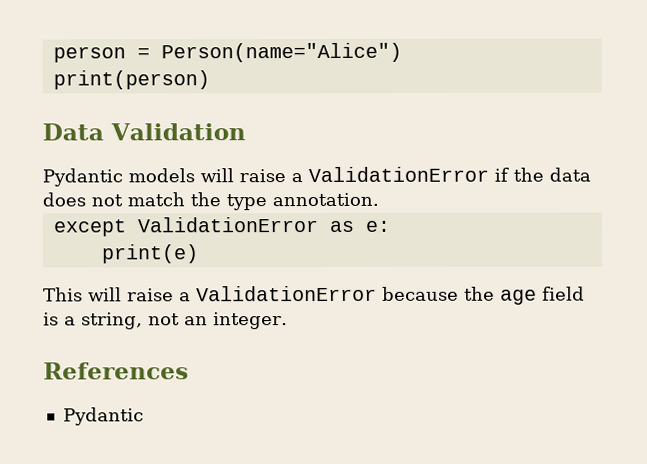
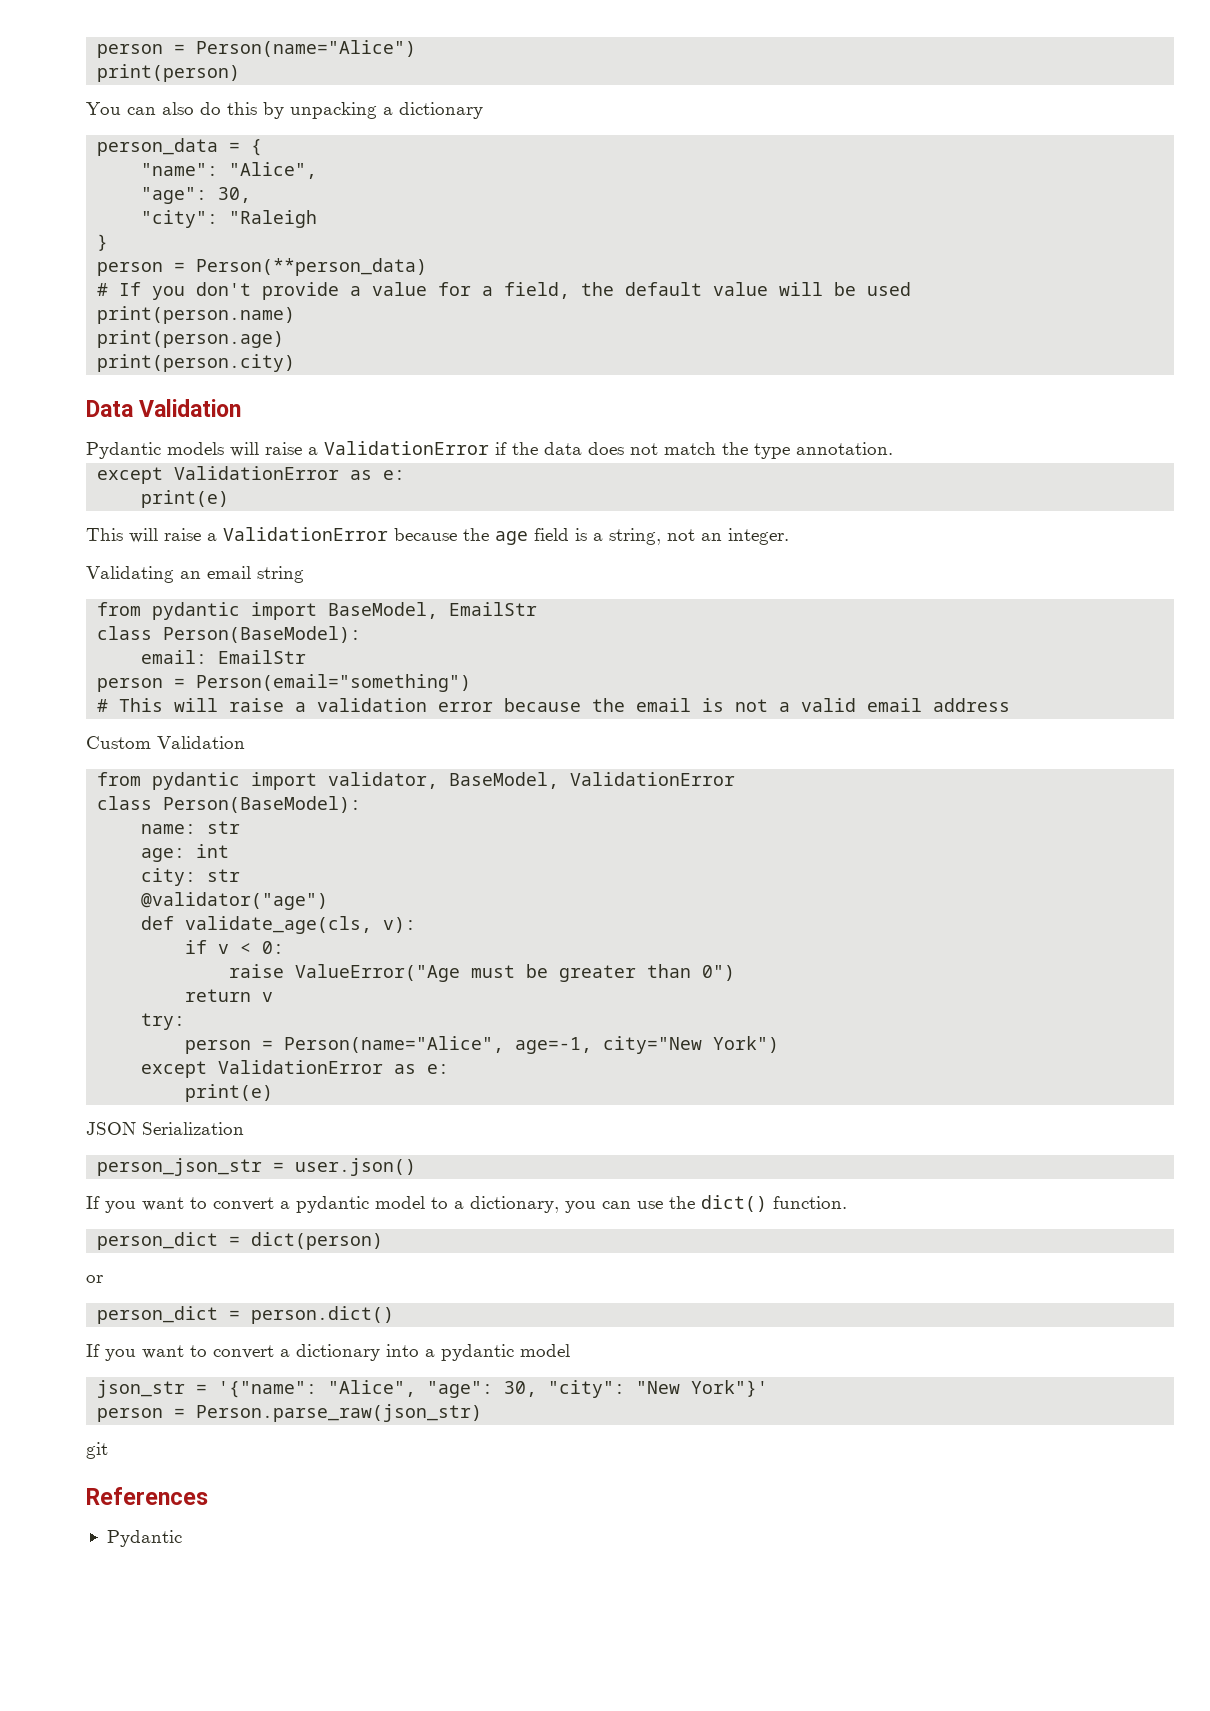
(210, 80) none -> [86,102,483,119] [97,138,263,156] [141,162,318,179] [141,187,252,204] [141,210,318,228] [97,234,109,251] [97,258,428,276] [97,282,912,300] [97,306,296,324] [97,330,285,348] [97,354,296,372] // You can also do this by unpacking a dictionary // person_data = { // "name": "Alice", // "age": 30, // "city": "Raleigh // } // person = Person(**person_data) // # If you don't provide a value for a field, the default value will be used // print(person.name) // print(person.age) // print(person.city)
(288, 321) none -> [86,566,304,583] [97,602,538,620] [97,626,362,643] [141,650,307,664] [97,674,472,692] [97,698,1011,712] [86,736,245,749] [97,772,736,790] [97,796,362,813] [141,821,241,834] [141,844,230,862] [141,868,241,886] [141,892,329,910] [141,916,417,934] [185,940,285,954] [229,964,736,982] [185,989,274,1002] [141,1013,186,1030] [185,1036,780,1054] [141,1060,450,1078] [185,1084,274,1102] [86,1122,244,1135] [97,1158,417,1176] [86,1195,847,1213] [97,1232,384,1250] [86,1275,103,1283] [97,1306,395,1324] [86,1344,570,1361] [97,1380,769,1398] [97,1404,483,1422] [86,1442,108,1459] // Validating an email string // from pydantic import BaseModel, EmailStr // class Person(BaseModel): // email: EmailStr // person = Person(email="something") // # This will raise a validation error because the email is not a valid email address // Custom Validation // from pydantic import validator, BaseModel, ValidationError // class Person(BaseModel): // name: str // age: int // city: str // @validator("age") // def validate_age(cls, v): // if v < 0: // raise ValueError("Age must be greater than 0") // return v // try: // person = Person(name="Alice", age=-1, city="New York") // except ValidationError as e: // print(e) // JSON Serialization // person_json_str = user.json() // If you want to convert a pydantic model to a dictionary, you can use the dict() function. // person_dict = dict(person) // or // person_dict = person.dict() // If you want to convert a dictionary into a pydantic model // json_str = '{"name": "Alice", "age": 30, "city": "New York"}' // person = Person.parse_raw(json_str) // git

